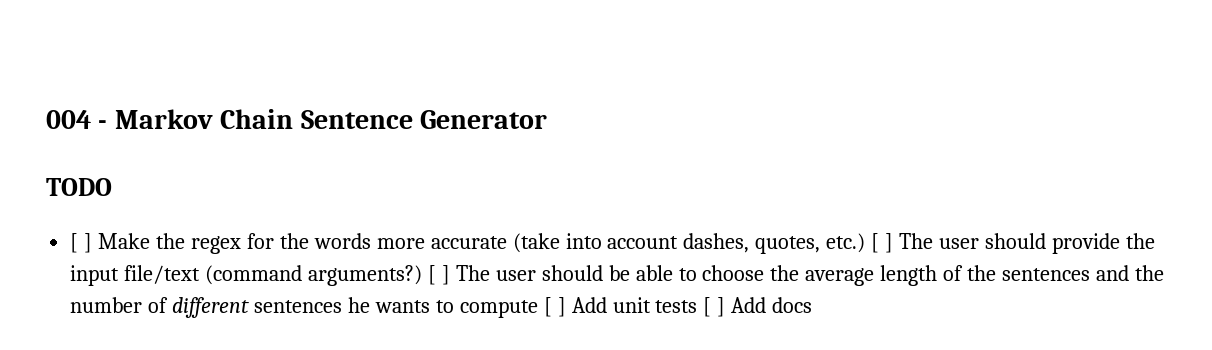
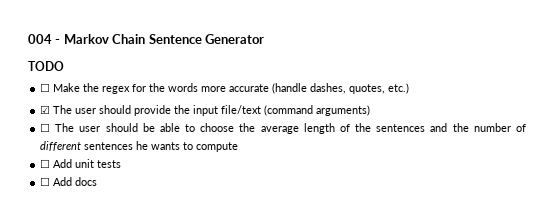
[70,233,93,253] [ ] -> [40,83,51,92] ☐
[512,233,679,253] (take into account -> [272,83,308,94] (handle
[871,233,894,253] [ ] -> [40,105,51,114] // ☑
[308,265,450,286] arguments?) [ ] -> [316,105,371,116] [40,123,51,132] arguments) // ☐
[543,297,566,317] [ ] -> [40,159,51,168] // ☐
[703,297,726,317] [ ] -> [40,177,51,186] // ☐

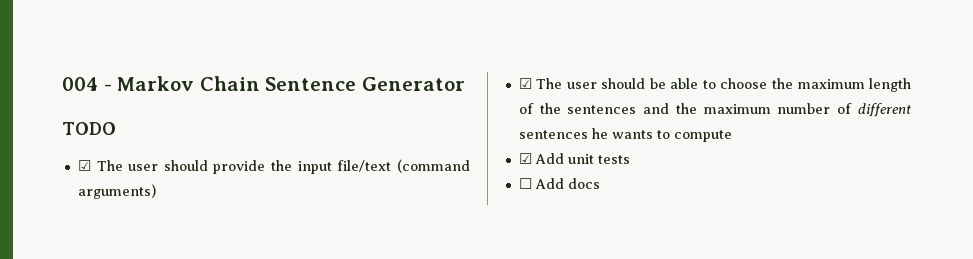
[40,83,410,94] // ☐ Make the regex for the words more accurate (handle dashes, quotes, etc.) -> (116, 128) none
[40,123,51,132] ☐ -> [518,78,532,89] ☑
[260,126,299,134] average -> [797,79,865,89] maximum
(469, 127) none -> [703,104,771,114] maximum
[40,159,51,168] ☐ -> [518,153,532,164] ☑

